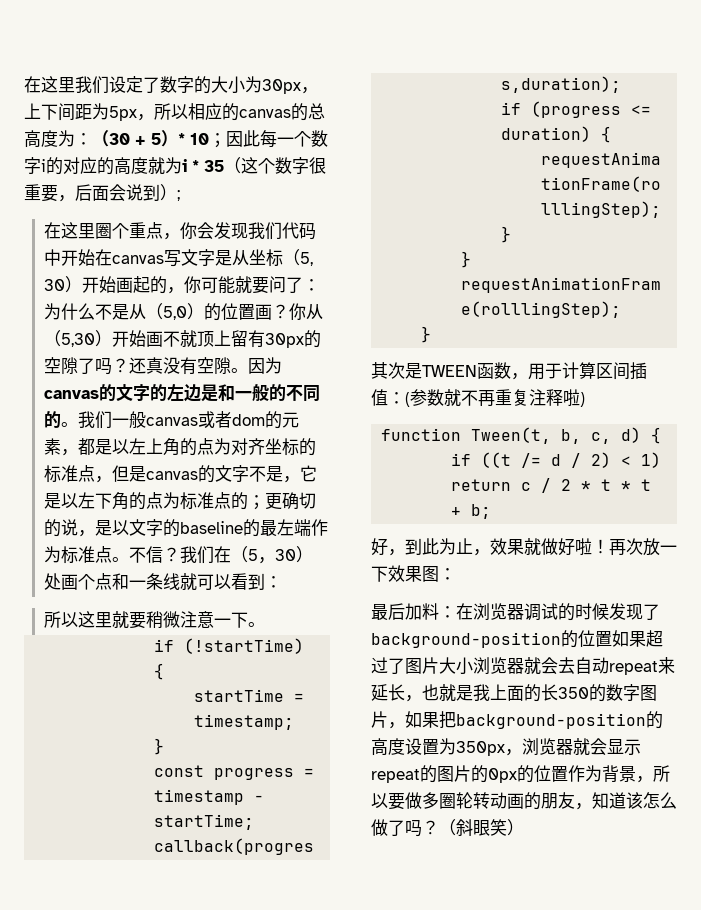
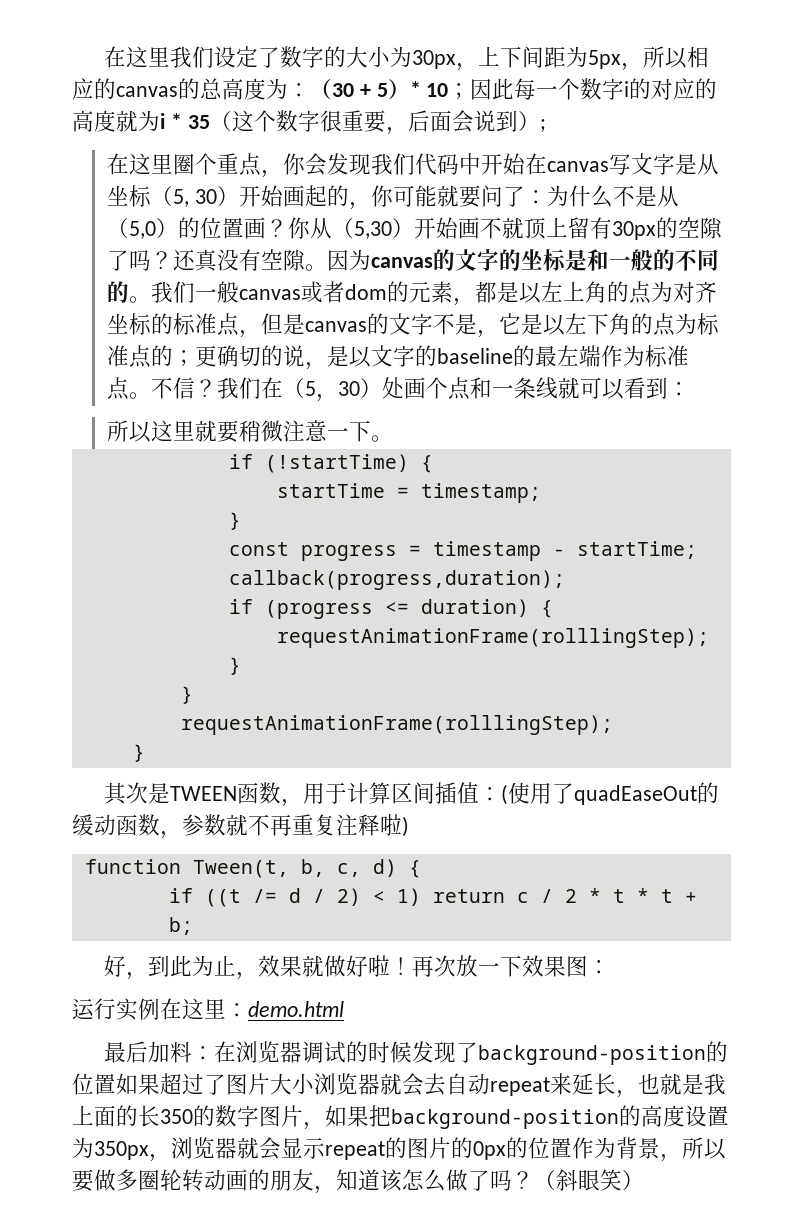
[167,384,202,402] 左边 -> [521,249,567,271] 坐标
(410, 399) none -> [508,782,720,805] [72,814,182,839] 使用了quadEaseOut的缓动函数，
(456, 574) none -> [72,998,344,1021] // 运行实例在这里：demo.html

